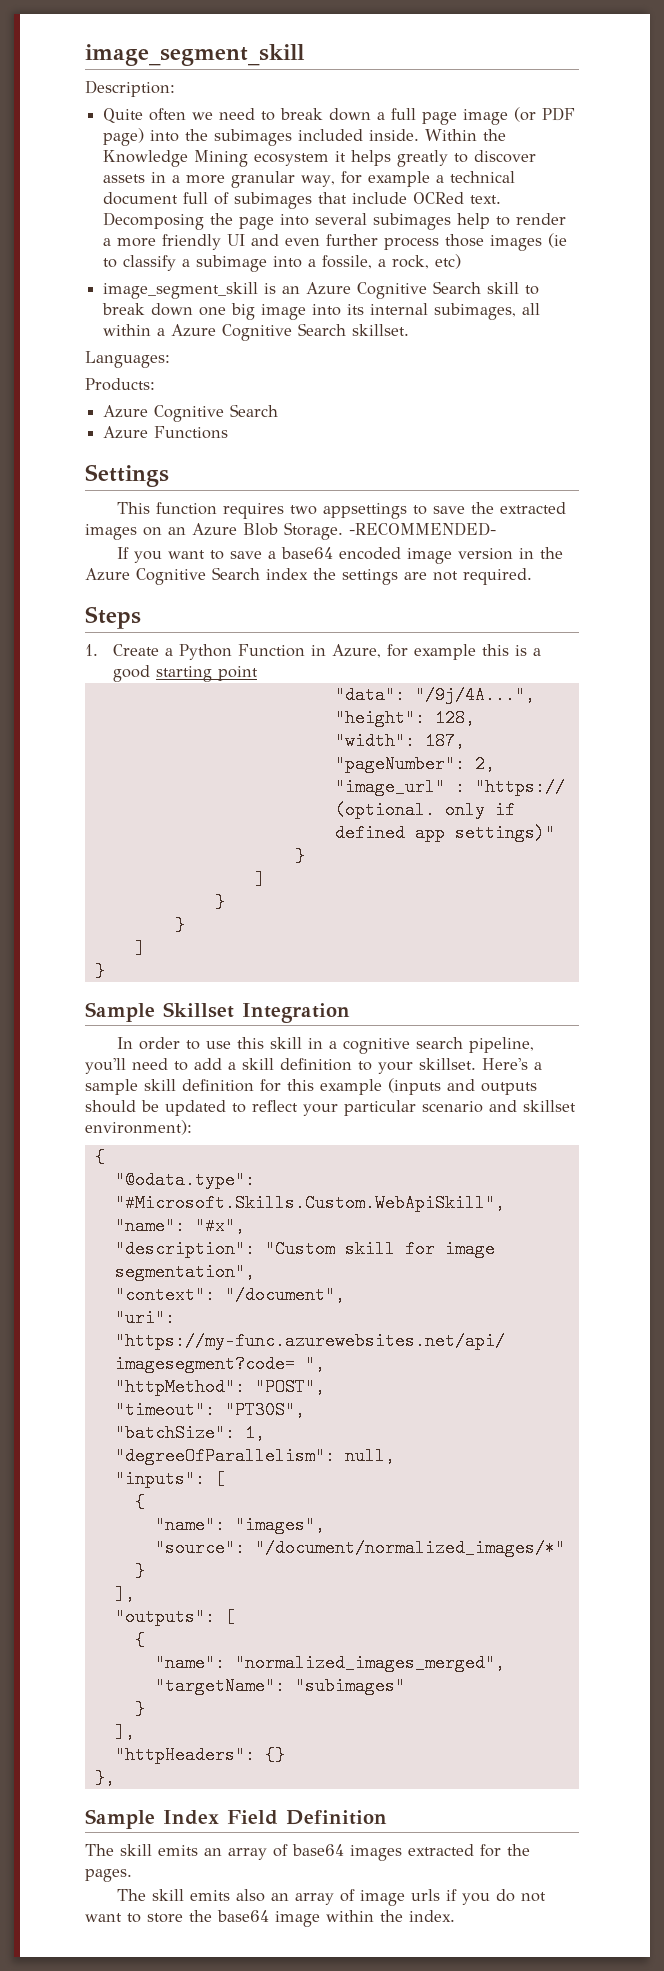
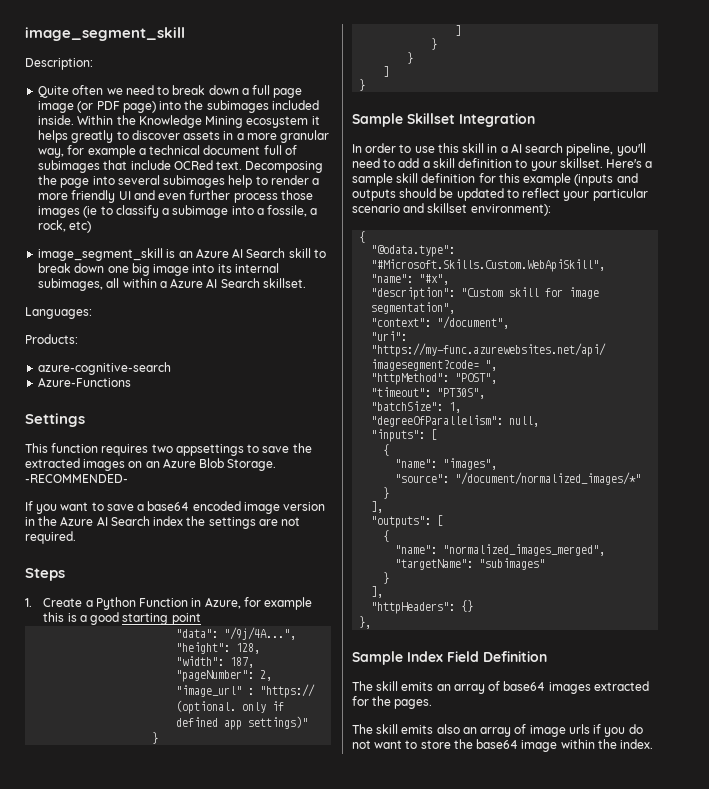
[357,282,428,299] Cognitive -> [232,248,244,258] AI
[222,324,293,341] Cognitive -> [206,278,218,288] AI
[103,404,279,422] [103,426,229,439] Azure Cognitive Search // Azure Functions -> [38,362,172,375] [38,377,132,387] azure-cognitive-search // Azure-Functions
[136,568,206,585] Cognitive -> [96,516,108,526] AI
[342,1038,410,1054] cognitive -> [510,143,522,153] AI

